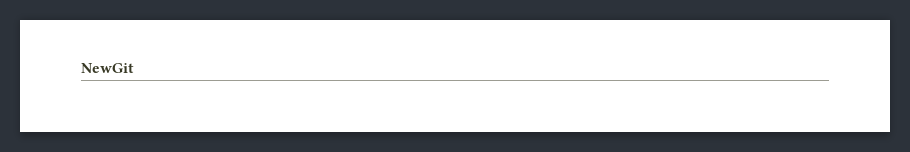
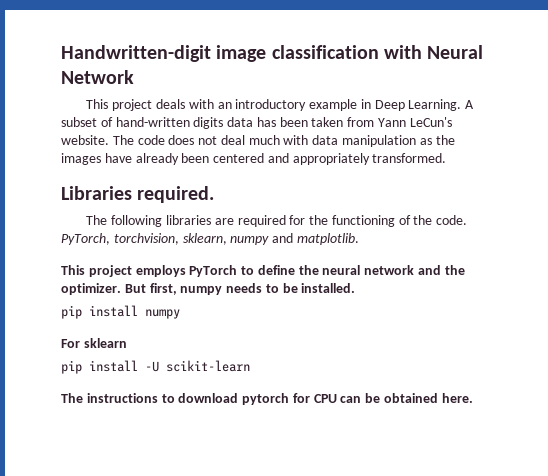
[81,63,134,73] NewGit -> [61,45,484,62] [61,70,134,84] [86,99,475,111] [61,117,452,129] [61,135,455,147] [61,153,447,165] [61,186,215,203] [86,215,468,227] [61,233,359,245] [61,265,465,277] [61,283,356,295] [61,305,180,319] [61,338,127,348] [61,360,250,374] [61,393,473,405] Handwritten-digit image classification with Neural Network // This project deals with an introductory example in Deep Learning. A subset of hand-written digits data has been taken from Yann LeCun's website. The code does not deal much with data manipulation as the images have already been centered and appropriately transformed. // Libraries required. // The following libraries are required for the functioning of the code. PyTorch, torchvision, sklearn, numpy and matplotlib. // This project employs PyTorch to define the neural network and the optimizer. But first, numpy needs to be installed. // pip install numpy // For sklearn // pip install -U scikit-learn // The instructions to download pytorch for CPU can be obtained here.

